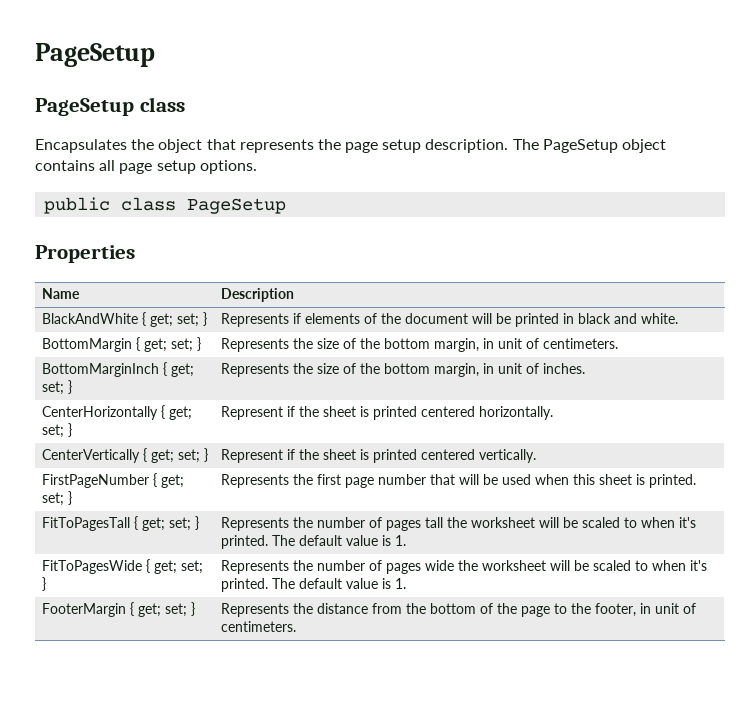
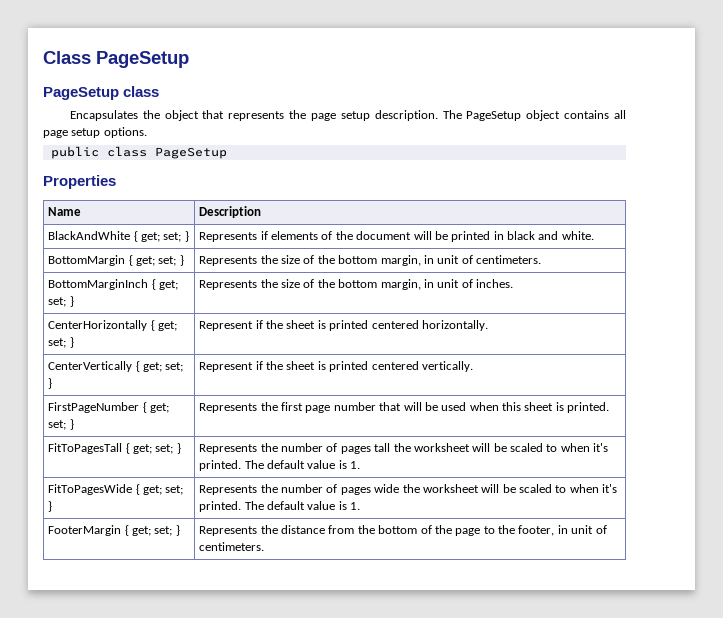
(35, 55) none -> [43,51,91,64] Class

